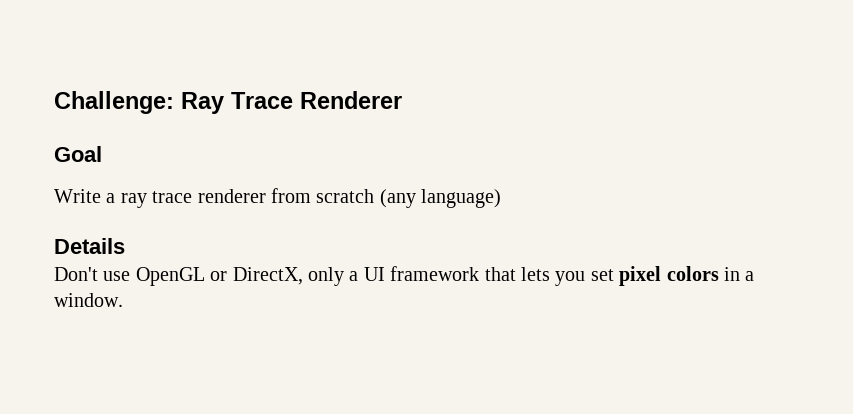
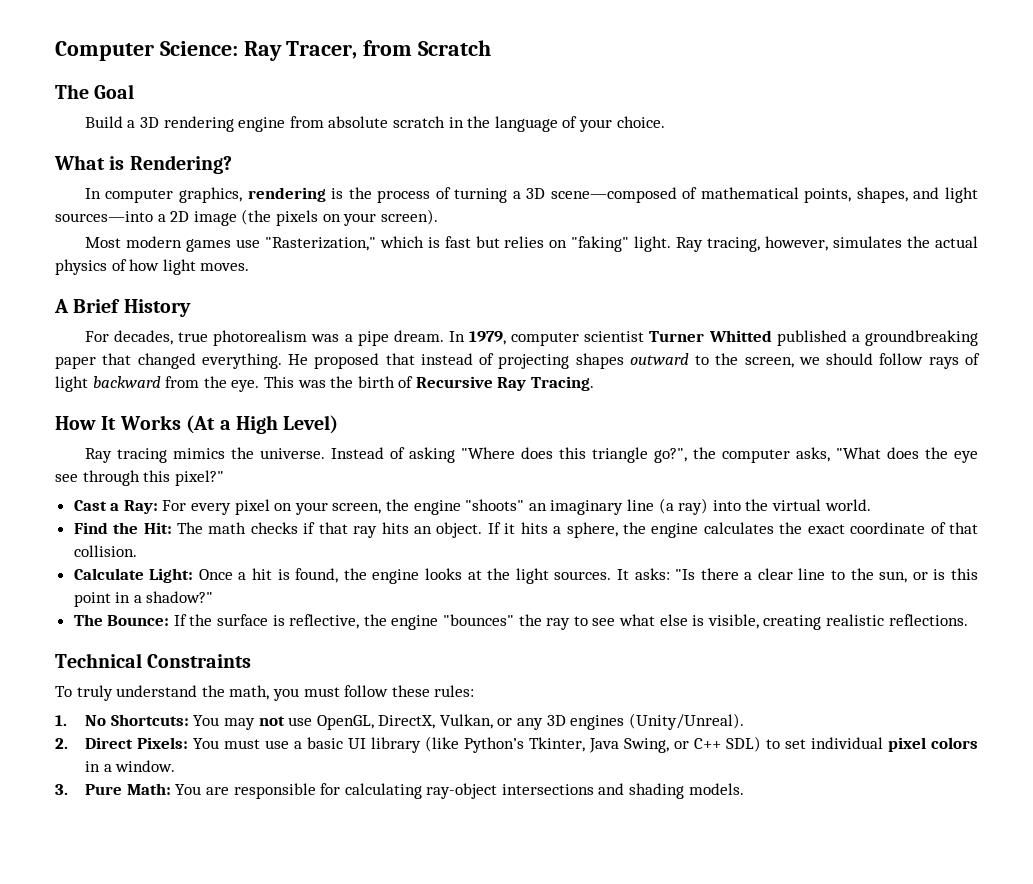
[54,91,402,114] [54,146,102,162] [54,188,502,208] [54,238,125,254] [54,266,614,286] Challenge: Ray Trace Renderer // Goal // Write a ray trace renderer from scratch (any language) // Details // Don't use OpenGL or DirectX, only a UI framework that lets you set -> [55,40,492,61] [55,84,135,99] [84,116,665,132] [54,155,232,174] [84,187,978,203] [55,209,438,226] [84,236,978,252] [55,259,250,275] [54,299,191,317] [84,330,978,346] [55,353,981,369] [55,376,595,392] [55,415,339,434] [84,447,979,463] [55,470,224,486] [73,498,871,515] [73,522,979,538] [73,545,137,557] [73,568,978,584] [73,591,214,607] [73,614,968,630] [55,653,252,668] [55,685,475,701] [55,713,744,730] [55,736,884,753] Computer Science: Ray Tracer, from Scratch // The Goal // Build a 3D rendering engine from absolute scratch in the language of your choice. // What is Rendering? // In computer graphics, rendering is the process of turning a 3D scene—composed of mathematical points, shapes, and light sources—into a 2D image (the pixels on your screen). // Most modern games use "Rasterization," which is fast but relies on "faking" light. Ray tracing, however, simulates the actual physics of how light moves. // A Brief History // For decades, true photorealism was a pipe dream. In 1979, computer scientist Turner Whitted published a groundbreaking paper that changed everything. He proposed that instead of projecting shapes outward to the screen, we should follow rays of light backward from the eye. This was the birth of Recursive Ray Tracing. // How It Works (At a High Level) // Ray tracing mimics the universe. Instead of asking "Where does this triangle go?", the computer asks, "What does the eye see through this pixel?" // Cast a Ray: For every pixel on your screen, the engine "shoots" an imaginary line (a ray) into the virtual world. // Find the Hit: The math checks if that ray hits an object. If it hits a sphere, the engine calculates the exact coordinate of that collision. // Calculate Light: Once a hit is found, the engine looks at the light sources. It asks: "Is there a clear line to the sun, or is this point in a shadow?" // The Bounce: If the surface is reflective, the engine "bounces" the ray to see what else is visible, creating realistic reflections. // Technical Constraints // To truly understand the math, you must follow these rules: // 1. No Shortcuts: You may not use OpenGL, DirectX, Vulkan, or any 3D engines (Unity/Unreal). // 2. Direct Pixels: You must use a basic UI library (like Python’s Tkinter, Java Swing, or C++ SDL) to set individual
(123, 300) none -> [55,783,744,799] // 3. Pure Math: You are responsible for calculating ray-object intersections and shading models.

